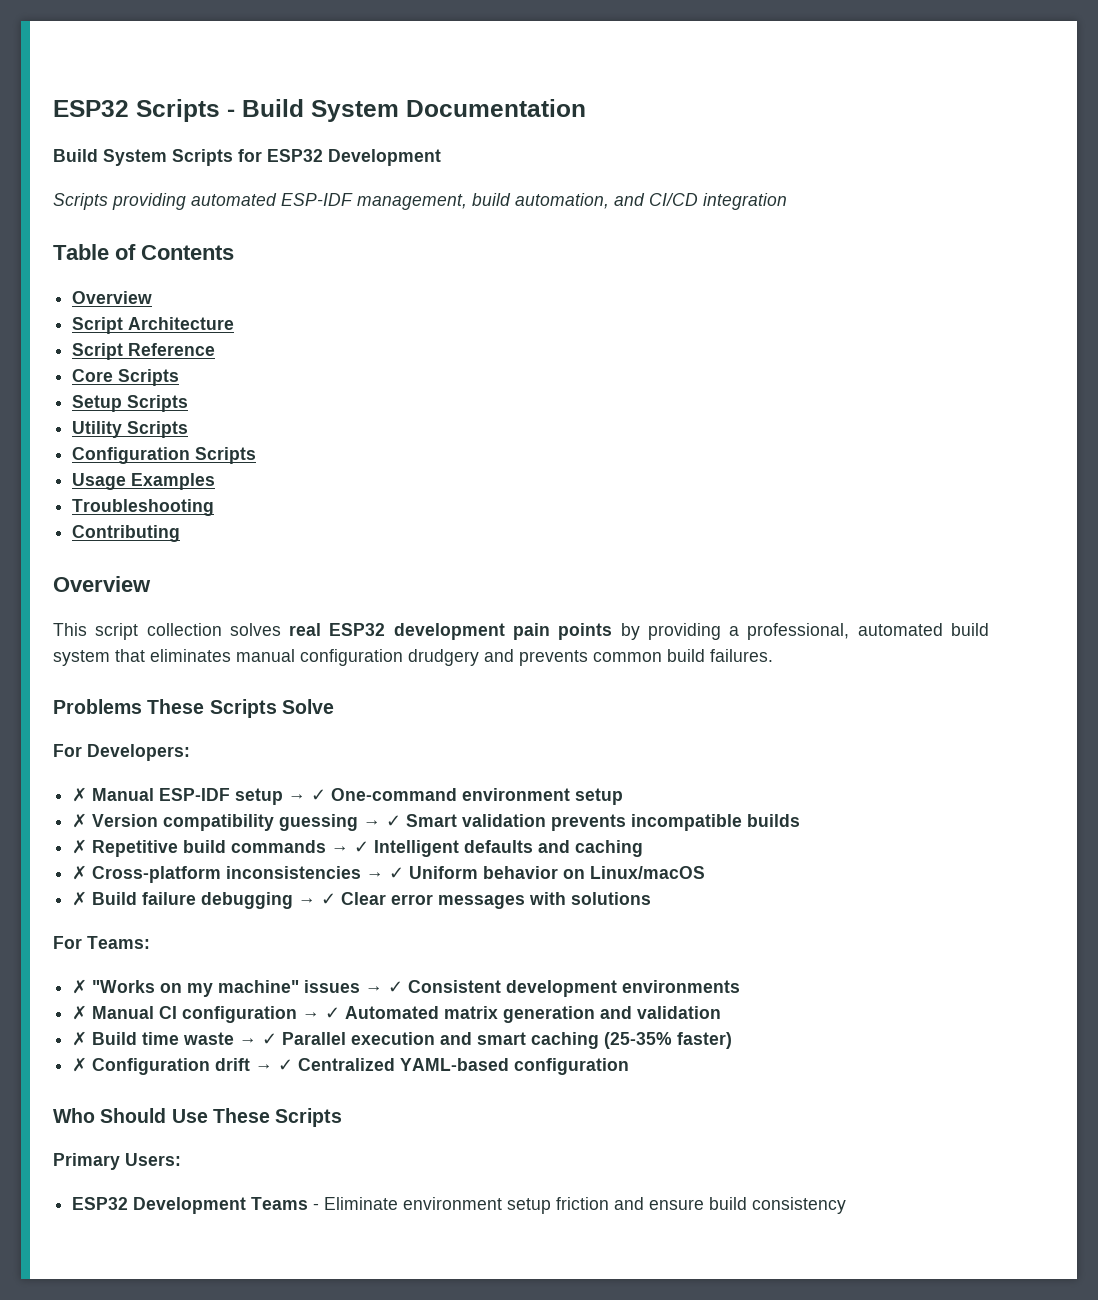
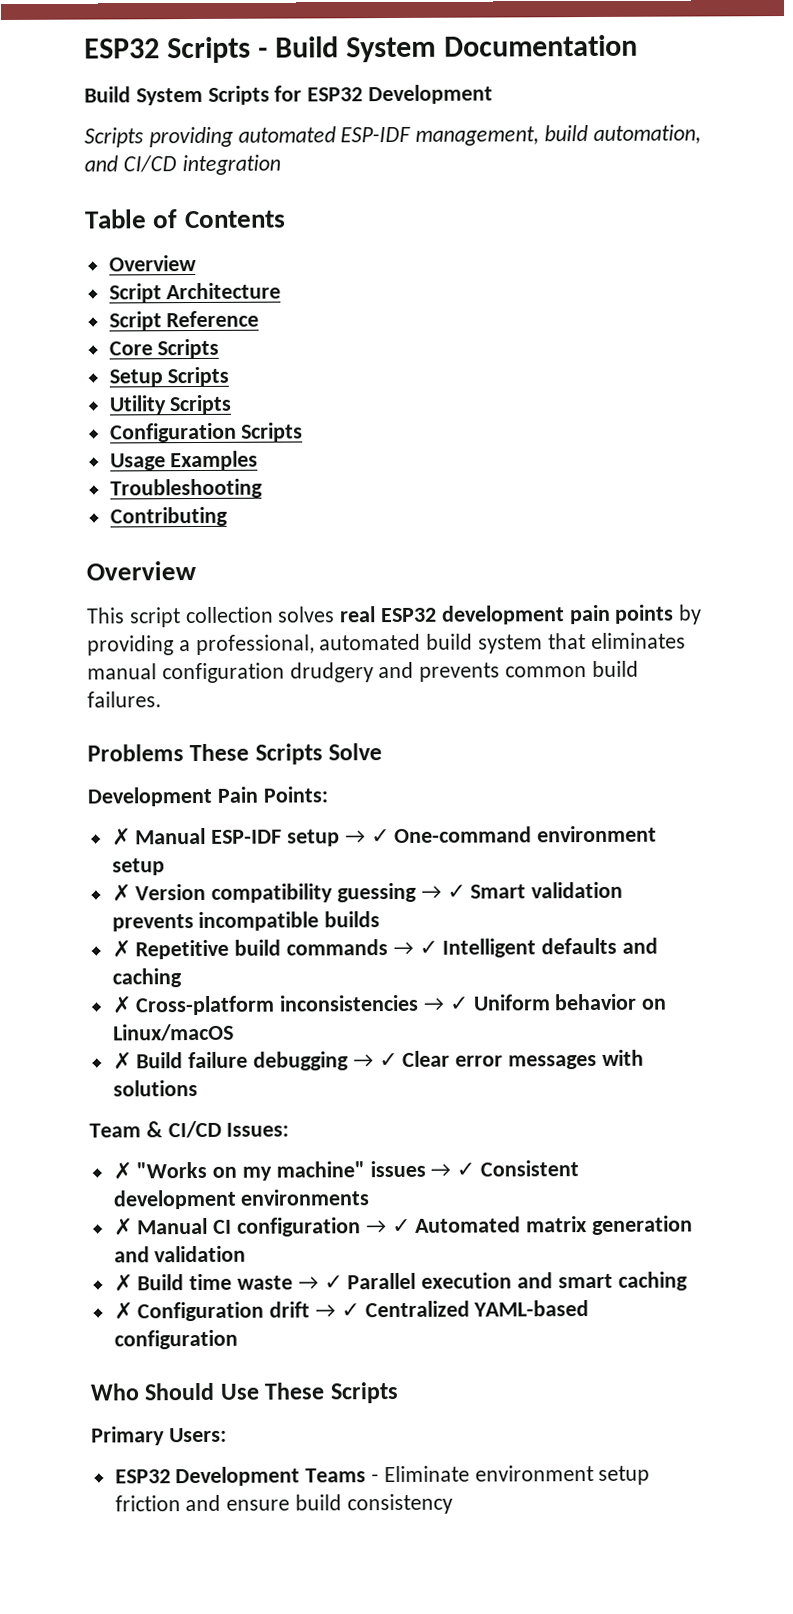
[53,744,190,761] For Developers: -> [87,786,328,807] Development Pain Points:
[53,936,150,949] For Teams: -> [89,1120,290,1139] Team & CI/CD Issues:
[604,1032,733,1049] (25-35% faster) -> (688, 1281) none

